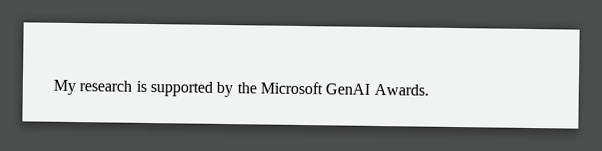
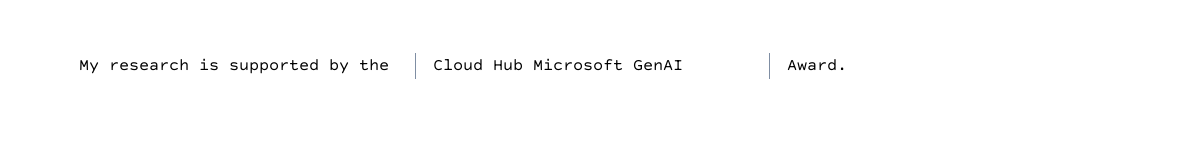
(257, 88) none -> [433,59,523,71] Cloud Hub
[373,83,429,96] Awards. -> [787,59,847,71] Award.

